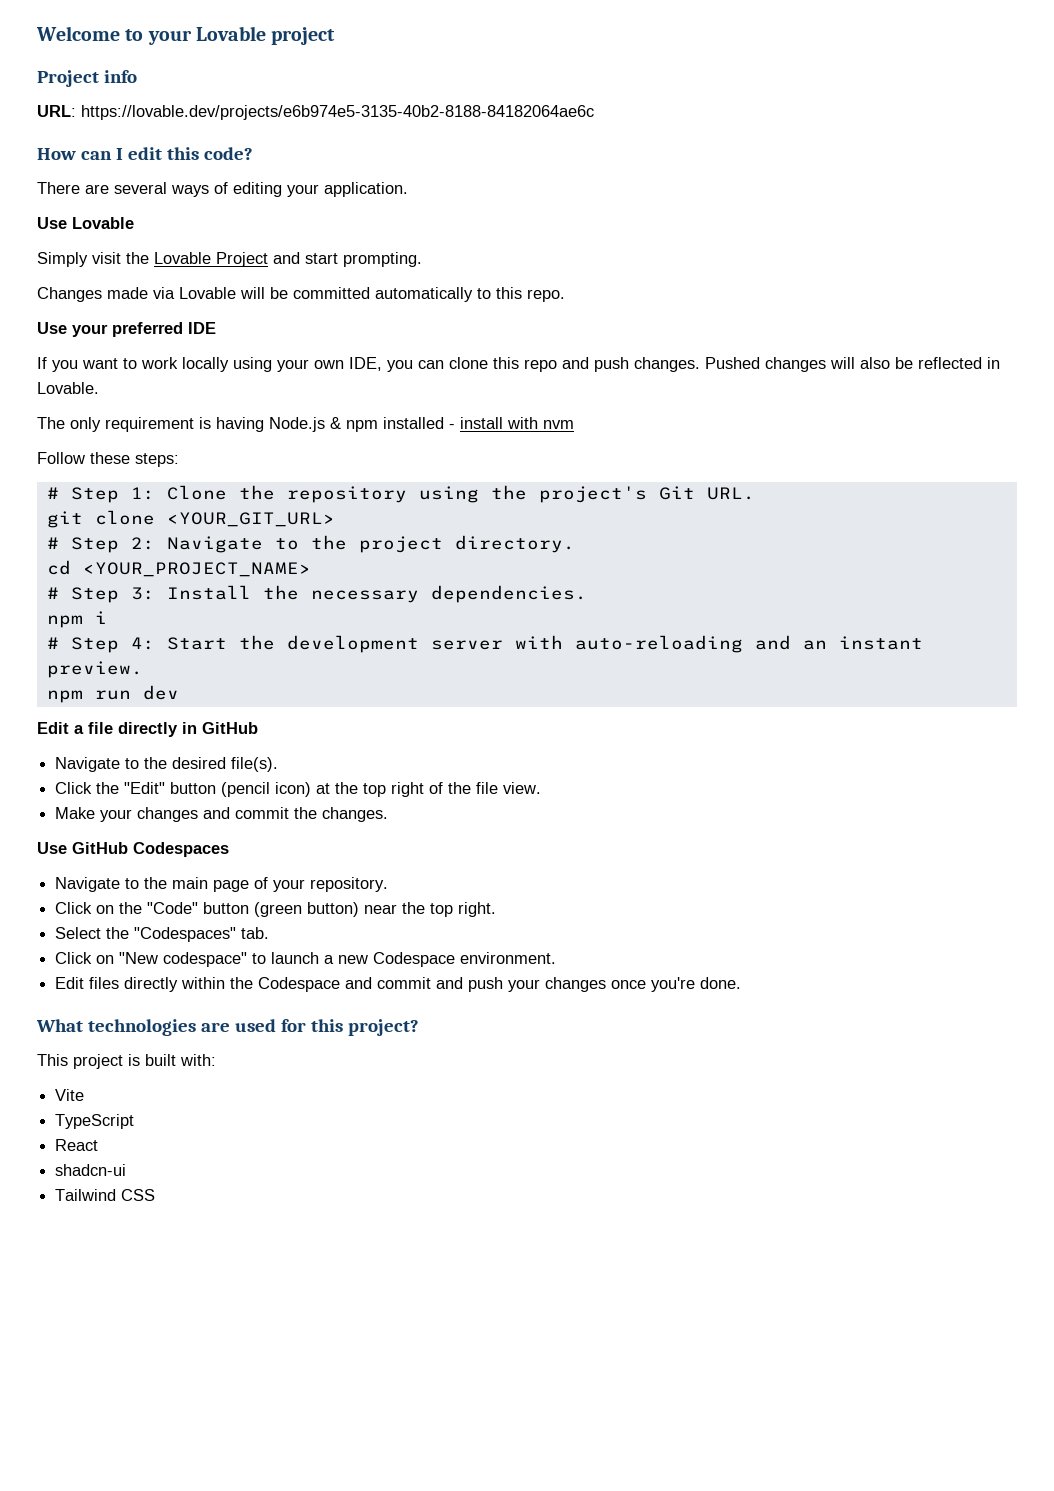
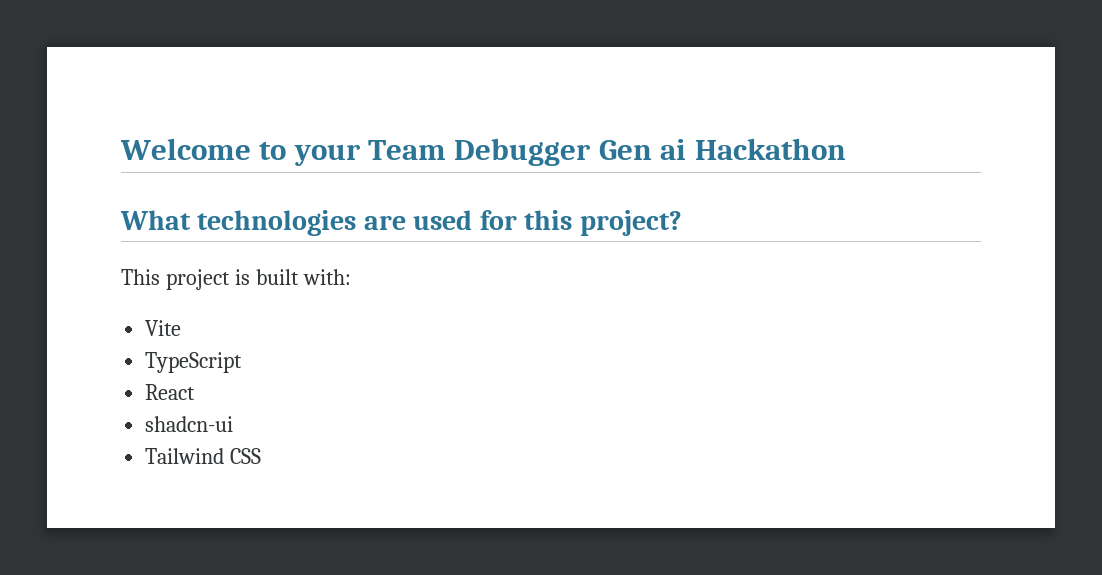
[195,26,336,45] [37,70,137,87] [37,105,594,120] [37,147,253,160] [37,182,408,197] [37,217,134,229] [37,252,422,267] [37,287,565,302] [37,322,216,337] [37,357,1000,372] [37,382,99,394] [37,417,574,432] [37,452,179,467] [46,485,755,503] [46,510,335,528] [46,535,575,553] [46,560,311,577] [46,585,587,603] [46,611,107,628] [46,635,923,653] [46,661,143,678] [46,685,179,703] [37,722,258,737] [55,757,279,772] [55,782,542,797] [55,807,389,822] [37,842,229,857] [55,877,389,892] [55,902,497,917] [55,927,270,942] [55,952,557,967] [55,977,742,992] Lovable project // Project info // URL: https://lovable.dev/projects/e6b974e5-3135-40b2-8188-84182064ae6c // How can I edit this code? // There are several ways of editing your application. // Use Lovable // Simply visit the Lovable Project and start prompting. // Changes made via Lovable will be committed automatically to this repo. // Use your preferred IDE // If you want to work locally using your own IDE, you can clone this repo and push changes. Pushed changes will also be reflected in Lovable. // The only requirement is having Node.js & npm installed - install with nvm // Follow these steps: // # Step 1: Clone the repository using the project's Git URL. // git clone <YOUR_GIT_URL> // # Step 2: Navigate to the project directory. // cd <YOUR_PROJECT_NAME> // # Step 3: Install the necessary dependencies. // npm i // # Step 4: Start the development server with auto-reloading and an instant preview. // npm run dev // Edit a file directly in GitHub // Navigate to the desired file(s). // Click the "Edit" button (pencil icon) at the top right of the file view. // Make your changes and commit the changes. // Use GitHub Codespaces // Navigate to the main page of your repository. // Click on the "Code" button (green button) near the top right. // Select the "Codespaces" tab. // Click on "New codespace" to launch a new Codespace environment. // Edit files directly within the Codespace and commit and push your changes once you're done. -> [368,138,846,166] Team Debugger Gen ai Hackathon

